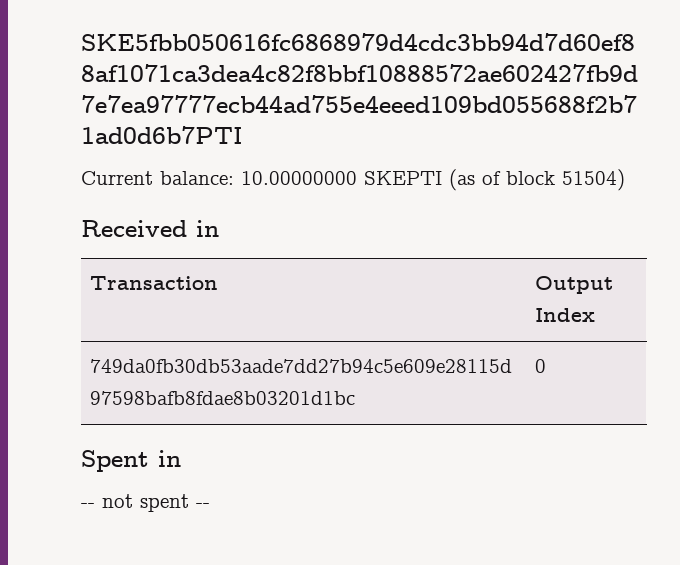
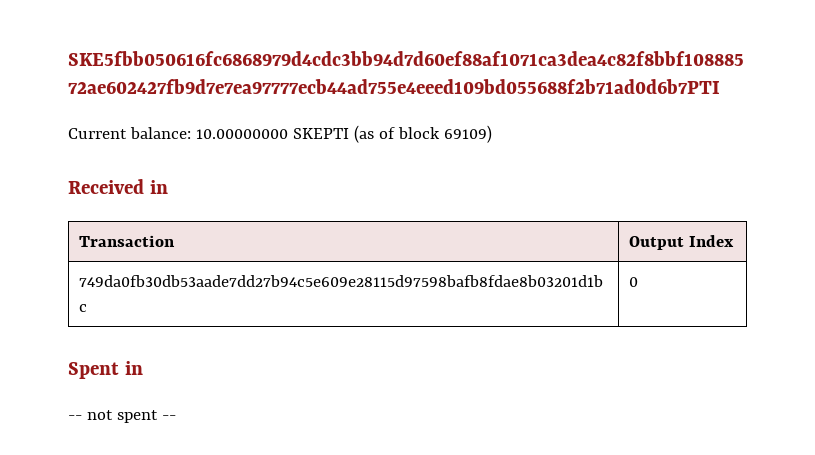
[562,169,625,191] 51504) -> [443,125,492,143] 69109)

